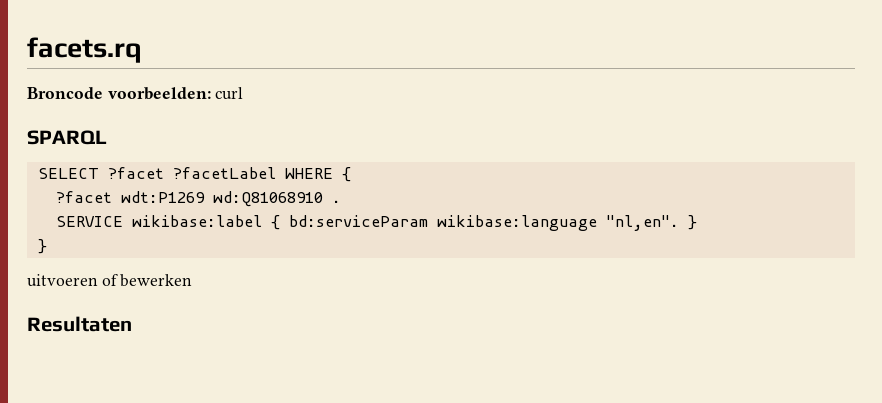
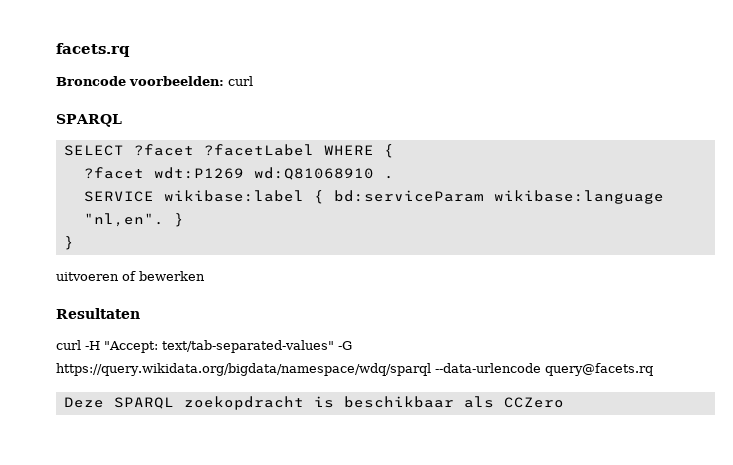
(132, 324) none -> [56,340,352,353] [56,363,653,376] [63,396,564,410] // curl -H "Accept: text/tab-separated-values" -G https://query.wikidata.org/bigdata/namespace/wdq/sparql --data-urlencode query@facets.rq // Deze SPARQL zoekopdracht is beschikbaar als CCZero

